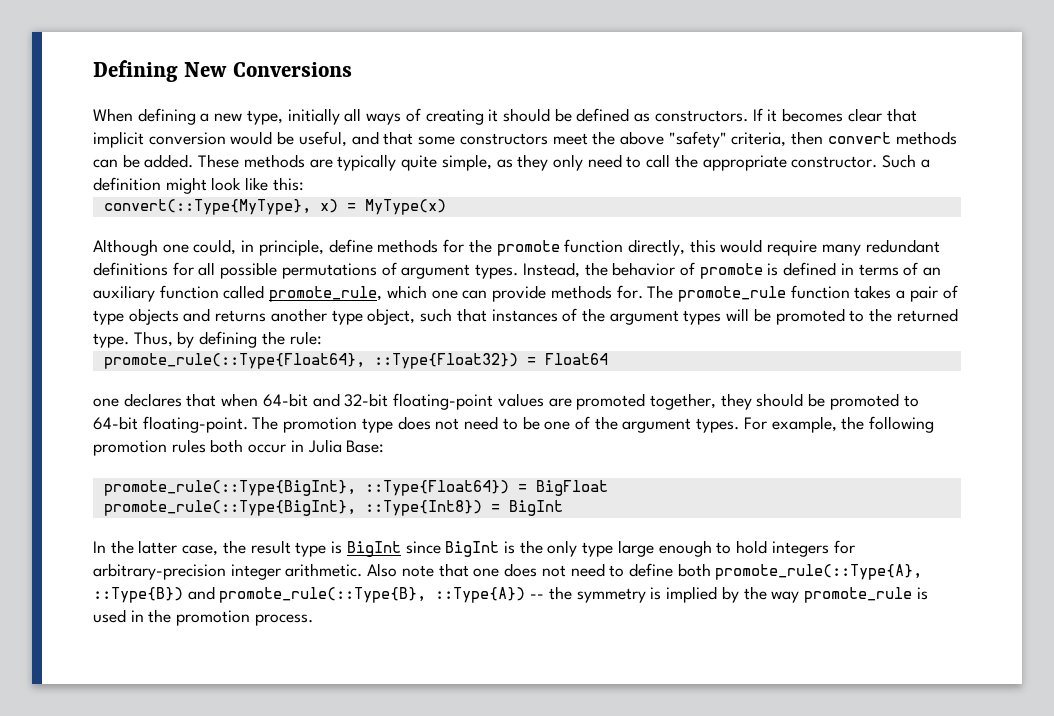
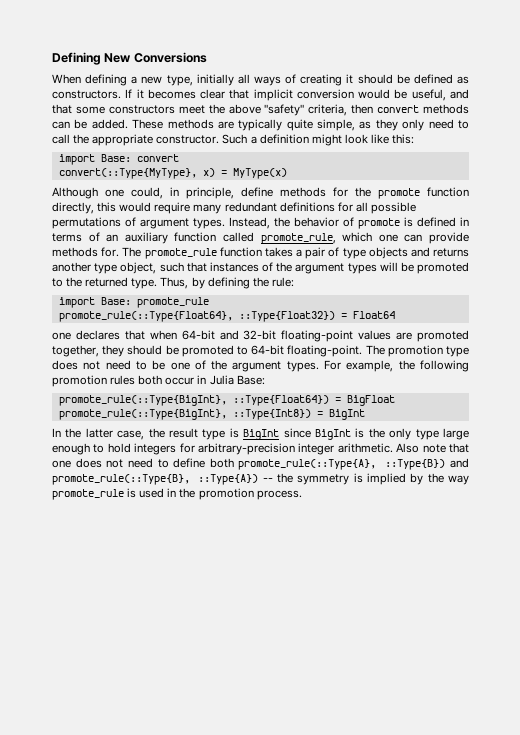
(304, 184) none -> [58,154,179,165] // import Base: convert
(322, 338) none -> [58,297,209,308] // import Base: promote_rule

